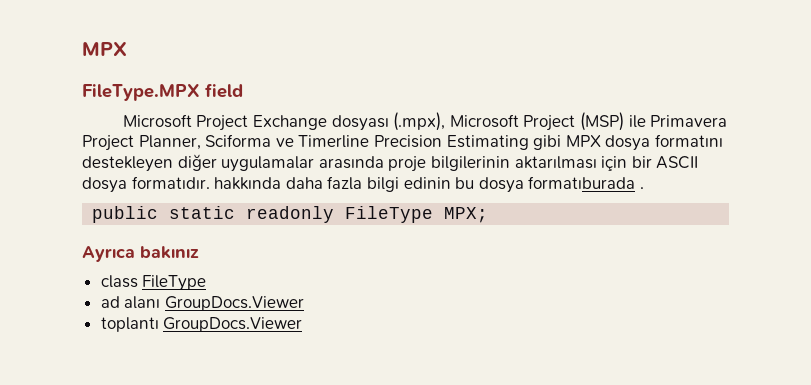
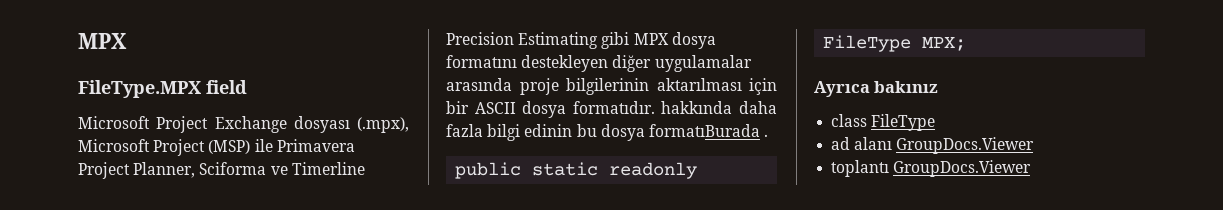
[528,176,636,189] formatıburada -> [648,124,760,137] formatıBurada

